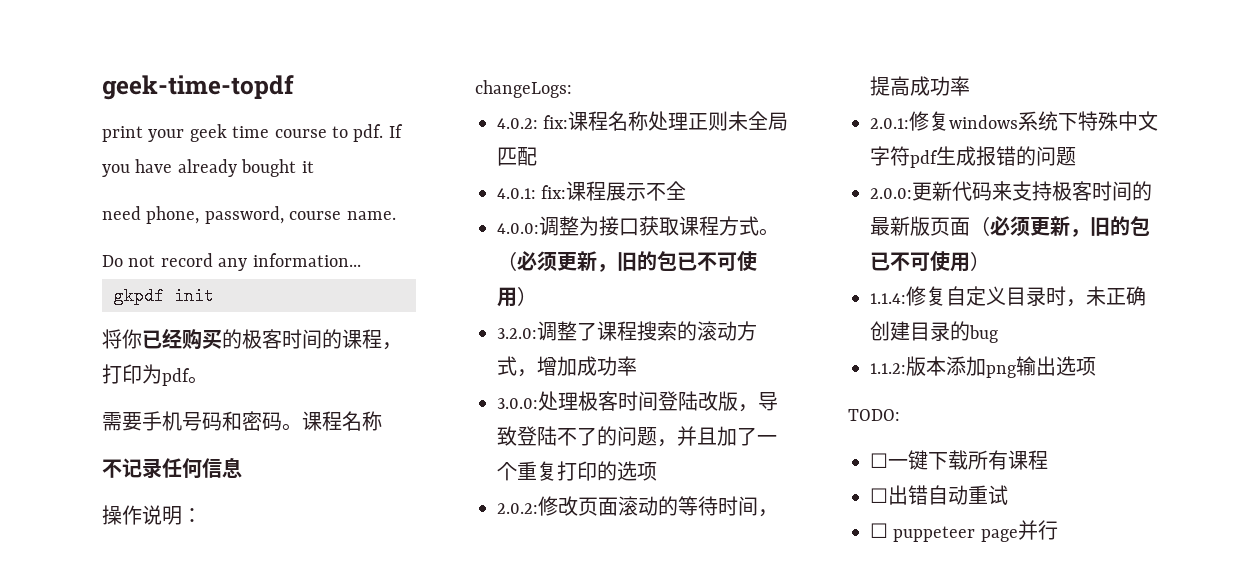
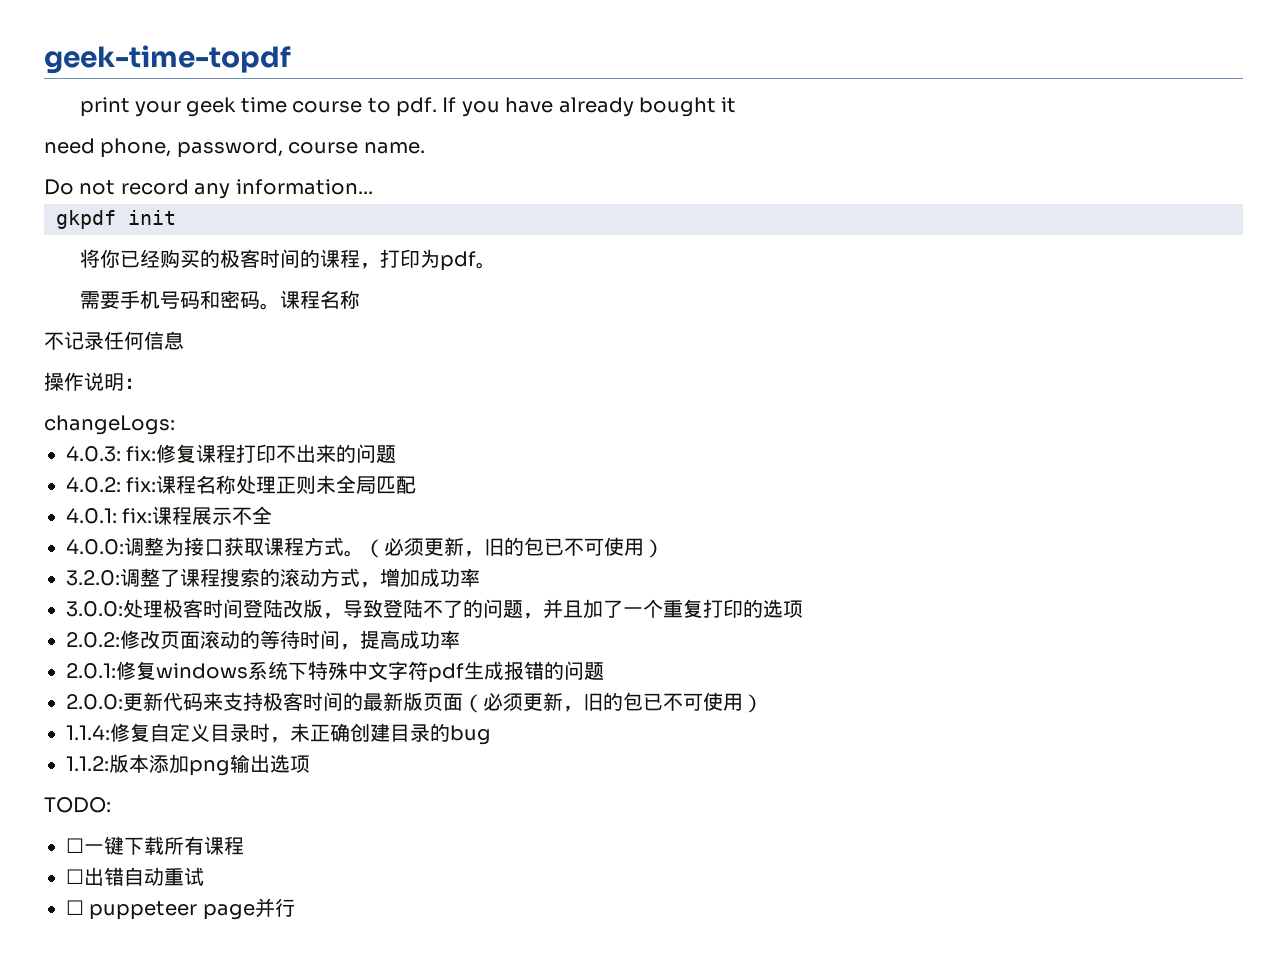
(572, 89) none -> [66,444,397,463] // 4.0.3: fix:修复课程打印不出来的问题

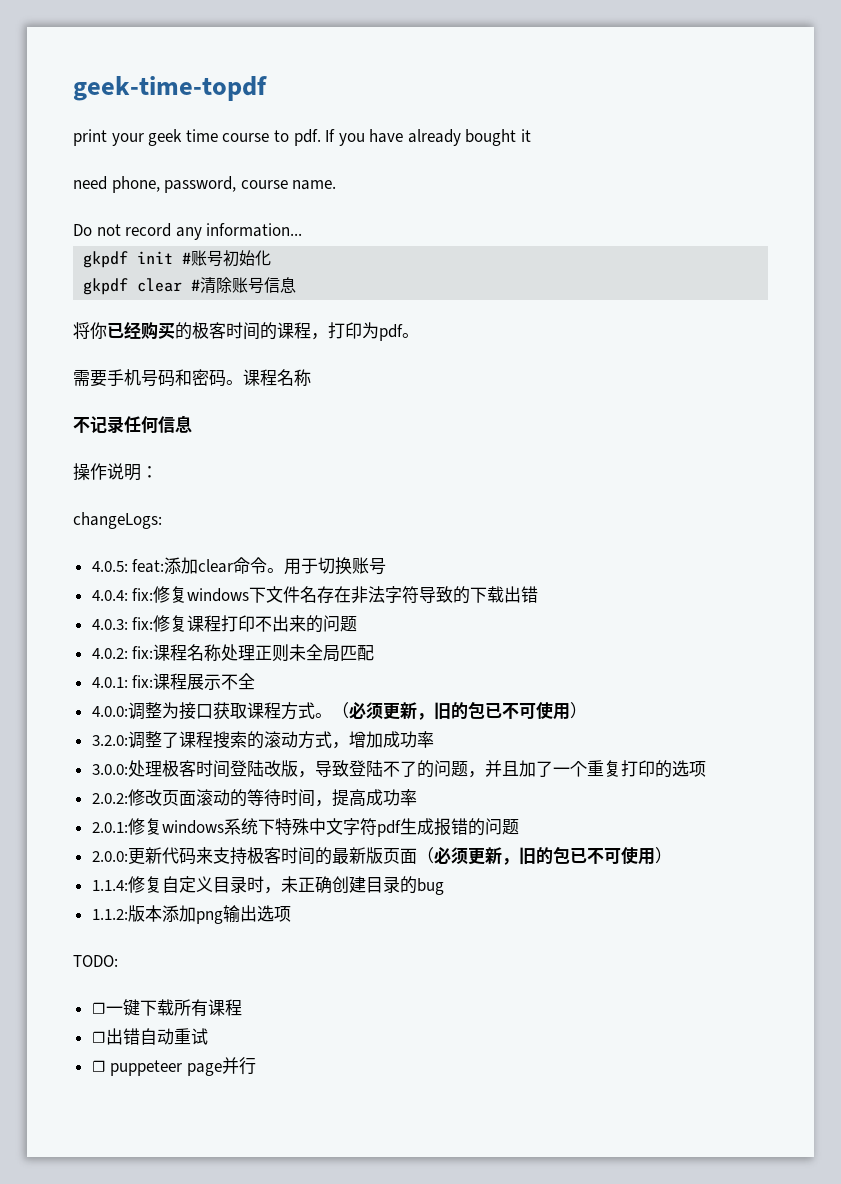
(176, 217) none -> [182,250,272,267] [83,277,297,295] #账号初始化 // gkpdf clear #清除账号信息
(175, 425) none -> [91,557,387,575] [91,586,539,604] // 4.0.5: feat:添加clear命令。用于切换账号 // 4.0.4: fix:修复windows下文件名存在非法字符导致的下载出错

